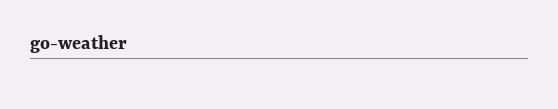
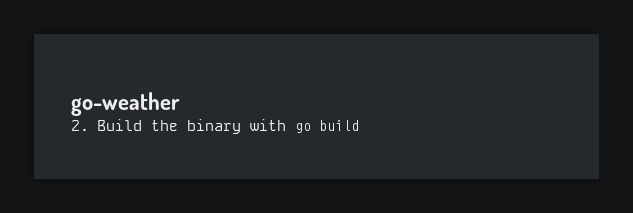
(127, 44) none -> [71,119,359,134] // 2. Build the binary with go build

